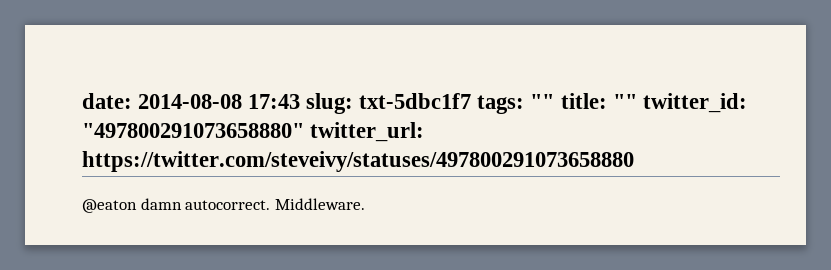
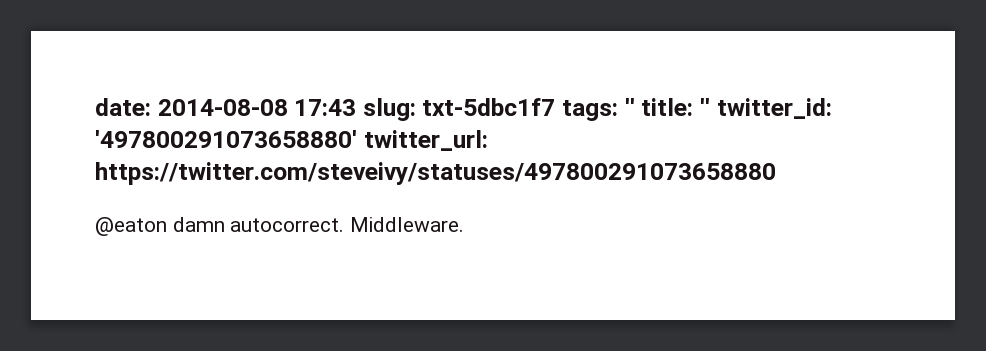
[530,93,747,113] [82,123,304,138] "" title: "" twitter_id: "497800291073658880" -> [624,98,832,119] [95,130,357,148] '' title: '' twitter_id: '497800291073658880'

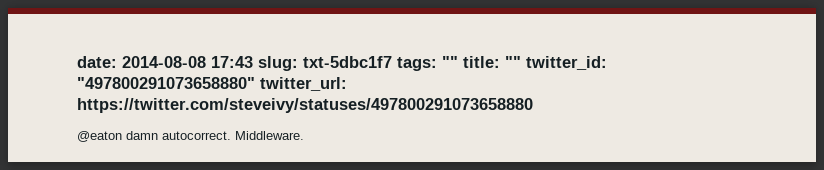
[624,98,832,119] [95,130,357,148] '' title: '' twitter_id: '497800291073658880' -> [442,56,607,70] [77,77,255,89] "" title: "" twitter_id: "497800291073658880"

